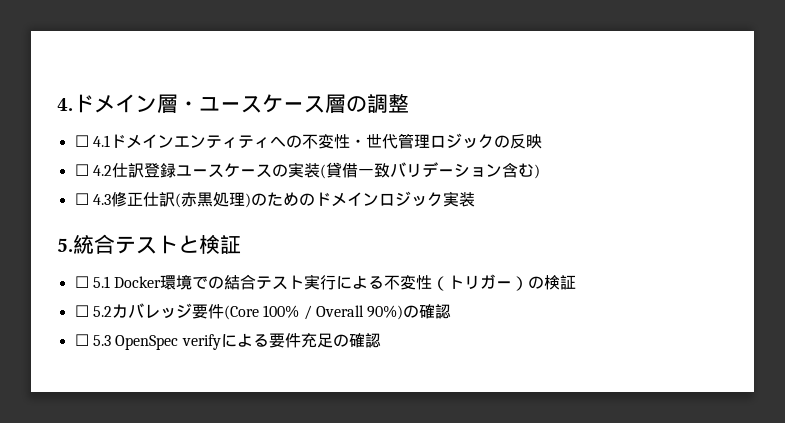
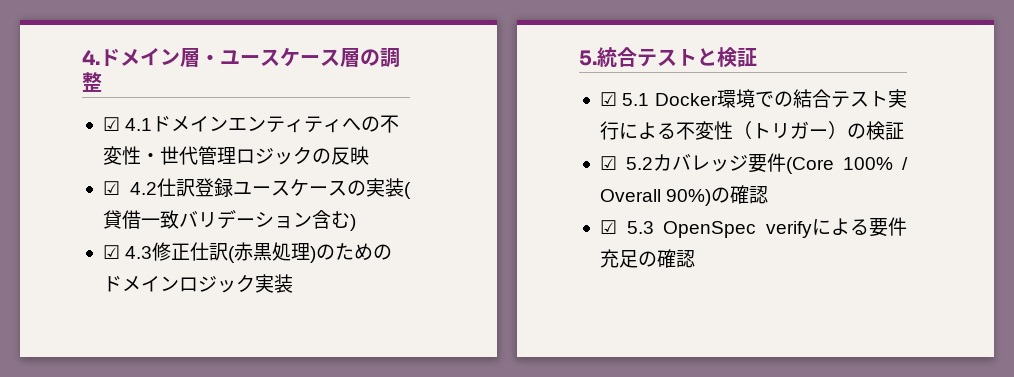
[74,135,89,147] ☐ -> [102,117,120,131] ☑
[74,164,89,176] ☐ -> [102,181,120,195] ☑
[74,193,89,205] ☐ -> [102,245,120,259] ☑
[74,276,89,288] ☐ -> [599,92,617,106] ☑
[74,305,89,317] ☐ -> [599,156,617,170] ☑
[74,334,89,346] ☐ -> [599,220,617,234] ☑

